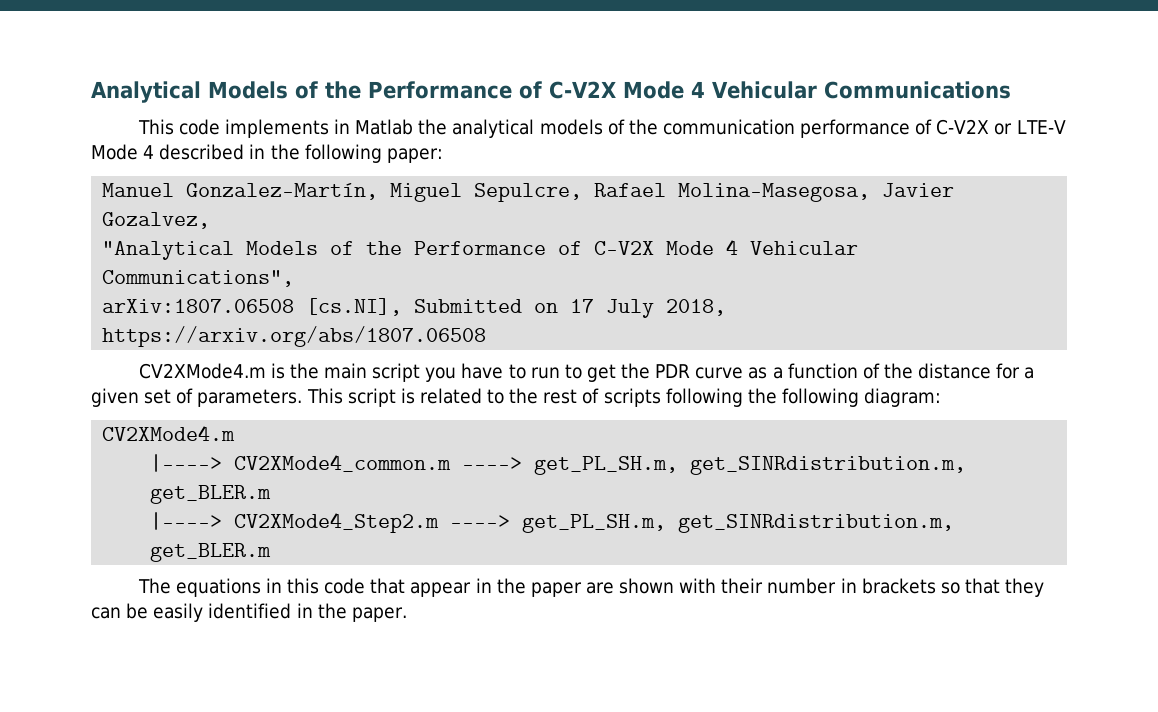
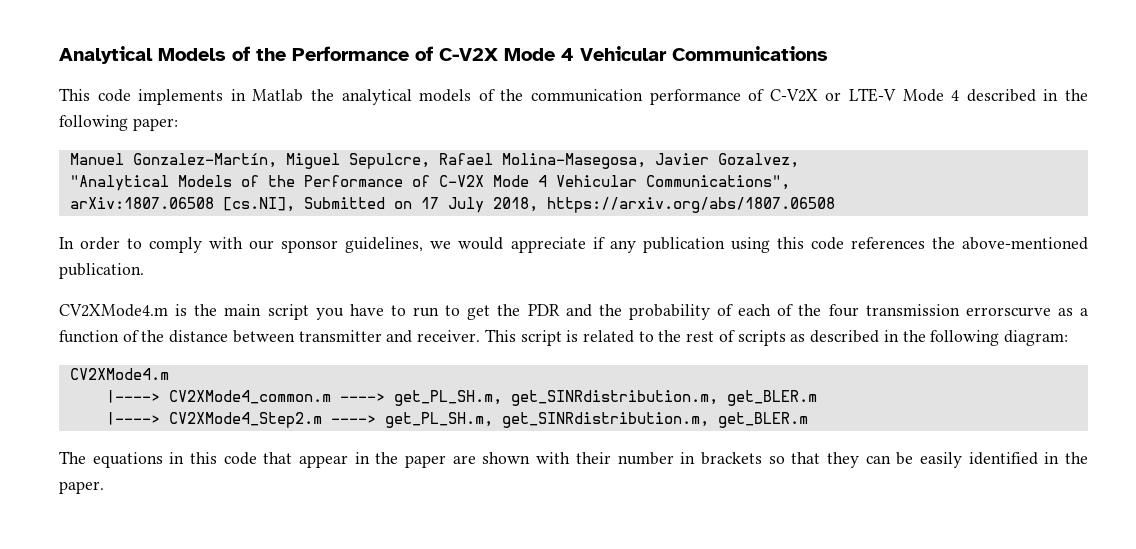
(487, 336) none -> [59,237,1089,253] [59,263,144,279] // In order to comply with our sponsor guidelines, we would appreciate if any publication using this code references the above-mentioned publication.
[695,367,744,379] curve -> [565,304,1051,320] and the probability of each of the four transmission errorscurve
[996,363,1035,379] [91,388,303,407] for a given set of parameters. -> [232,330,481,343] between transmitter and receiver.
[665,388,743,407] following -> [790,330,899,343] as described in

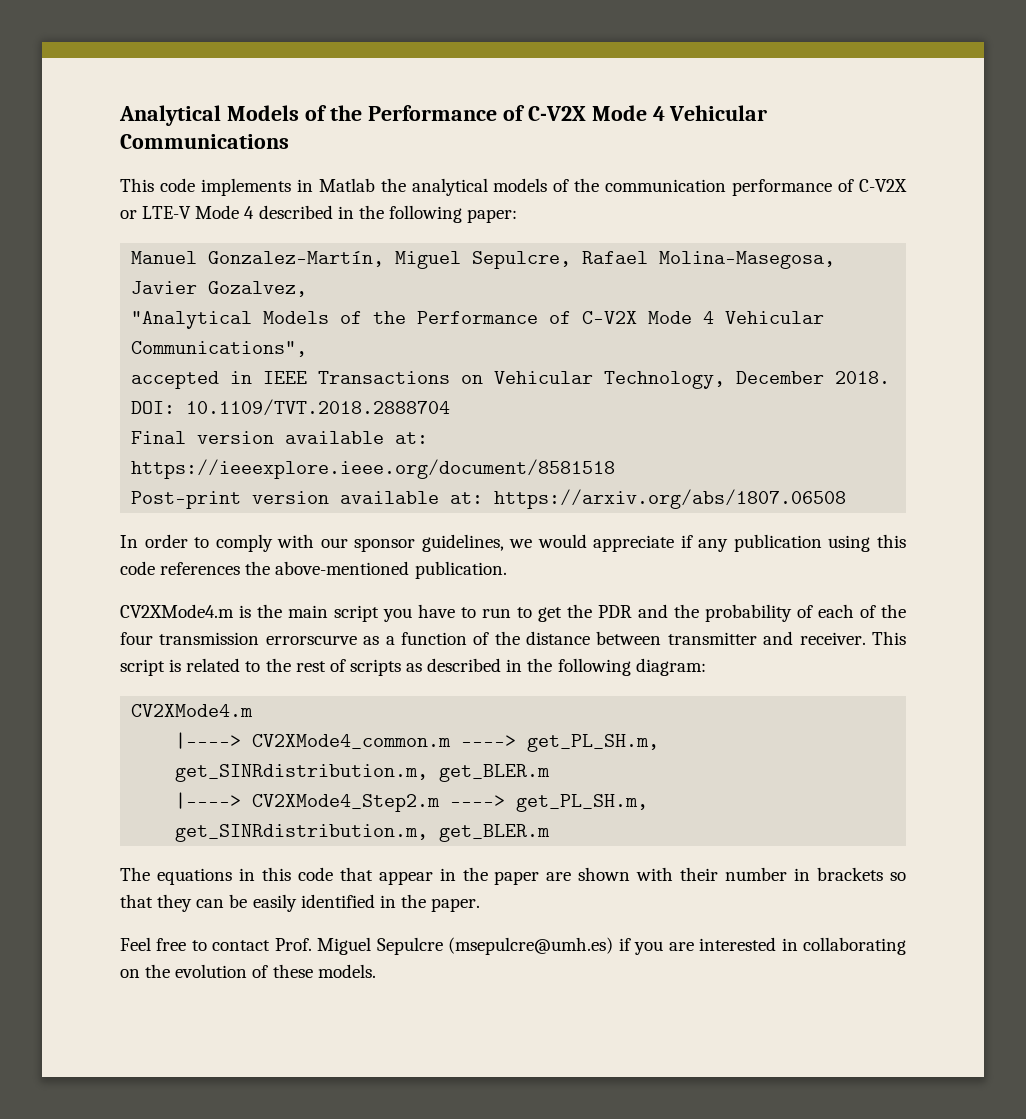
[69,197,538,213] arXiv:1807.06508 [cs.NI], Submitted on 17 July 2018, -> [131,371,891,389] [131,399,451,416] [131,431,429,444] [131,459,616,479] [131,491,484,509] accepted in IEEE Transactions on Vehicular Technology, December 2018. DOI: 10.1109/TVT.2018.2888704 // Final version available at: https://ieeexplore.ieee.org/document/8581518 // Post-print version available at:
(104, 487) none -> [120,937,906,955] [120,964,376,978] // Feel free to contact Prof. Miguel Sepulcre (msepulcre@umh.es) if you are interested in collaborating on the evolution of these models.

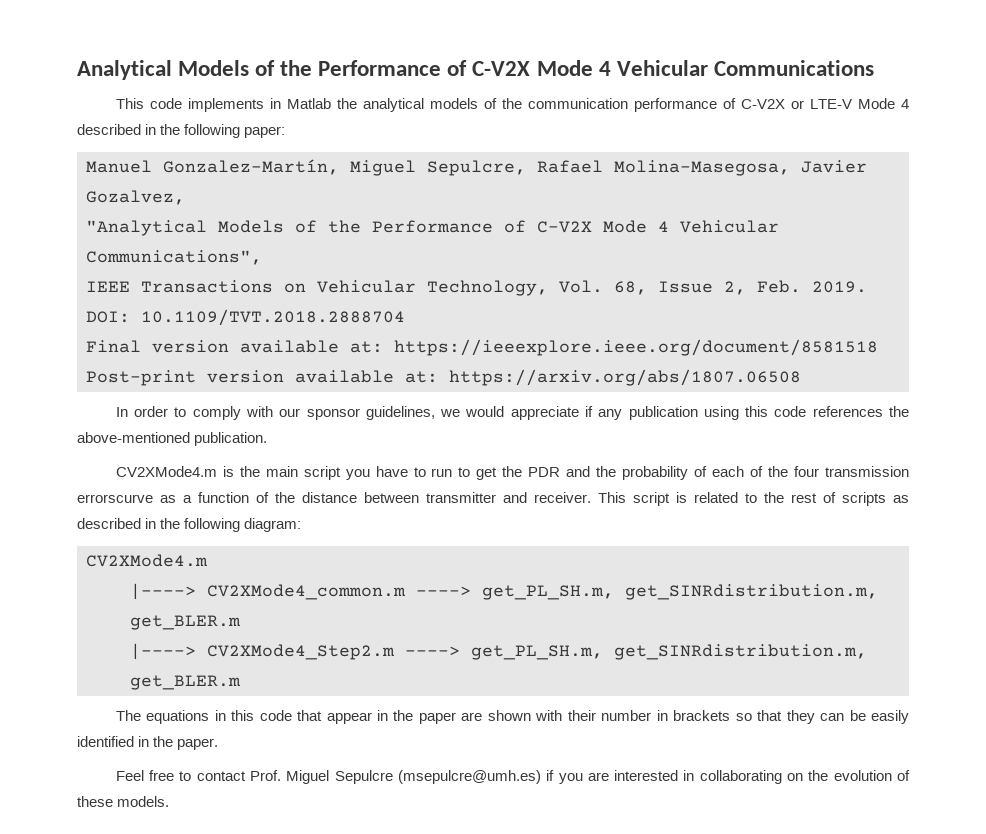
[131,371,253,389] accepted in -> (262, 257) none
[736,371,891,384] December 2018. -> [559,280,867,295] Vol. 68, Issue 2, Feb. 2019.

